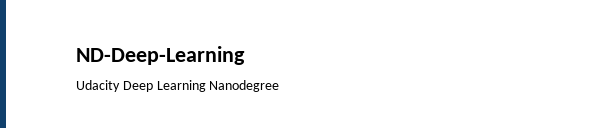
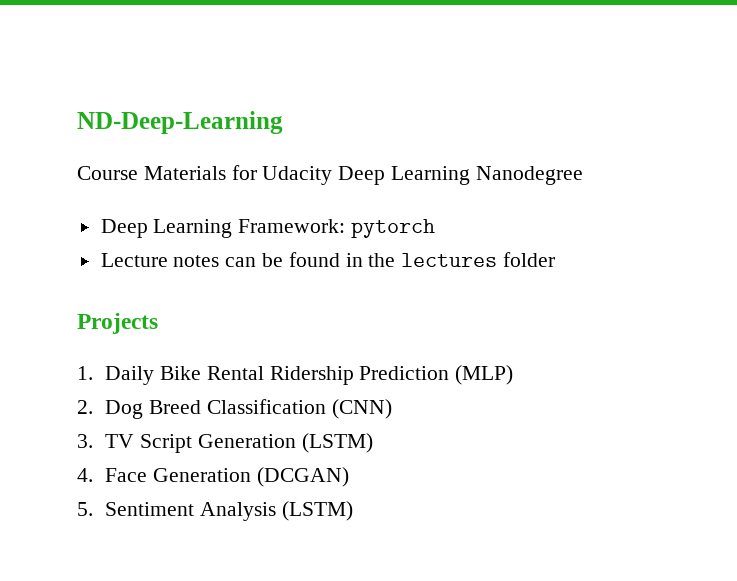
(245, 55) none -> [77,165,257,180] Course Materials for
(280, 86) none -> [100,219,436,238] [100,252,556,267] [77,313,158,334] [77,365,514,385] [77,399,392,419] [77,433,373,453] [77,467,349,487] [77,501,353,521] // Deep Learning Framework: pytorch // Lecture notes can be found in the lectures folder // Projects // 1. Daily Bike Rental Ridership Prediction (MLP) // 2. Dog Breed Classification (CNN) // 3. TV Script Generation (LSTM) // 4. Face Generation (DCGAN) // 5. Sentiment Analysis (LSTM)

